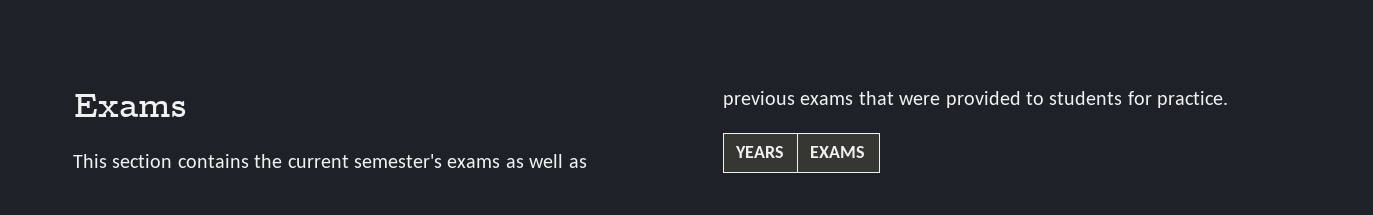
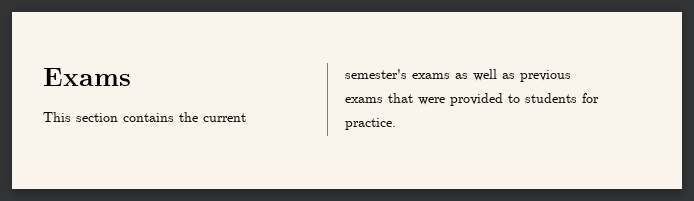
[734,146,784,158] [809,146,865,158] // YEARS | EXAMS -> (396, 124) none

